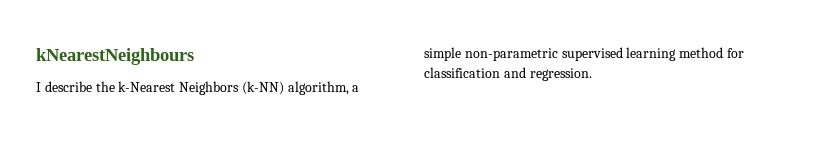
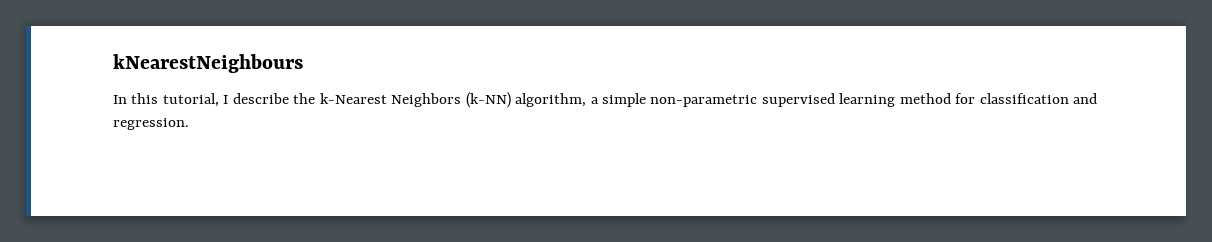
(194, 56) none -> [113,93,219,107] In this tutorial,

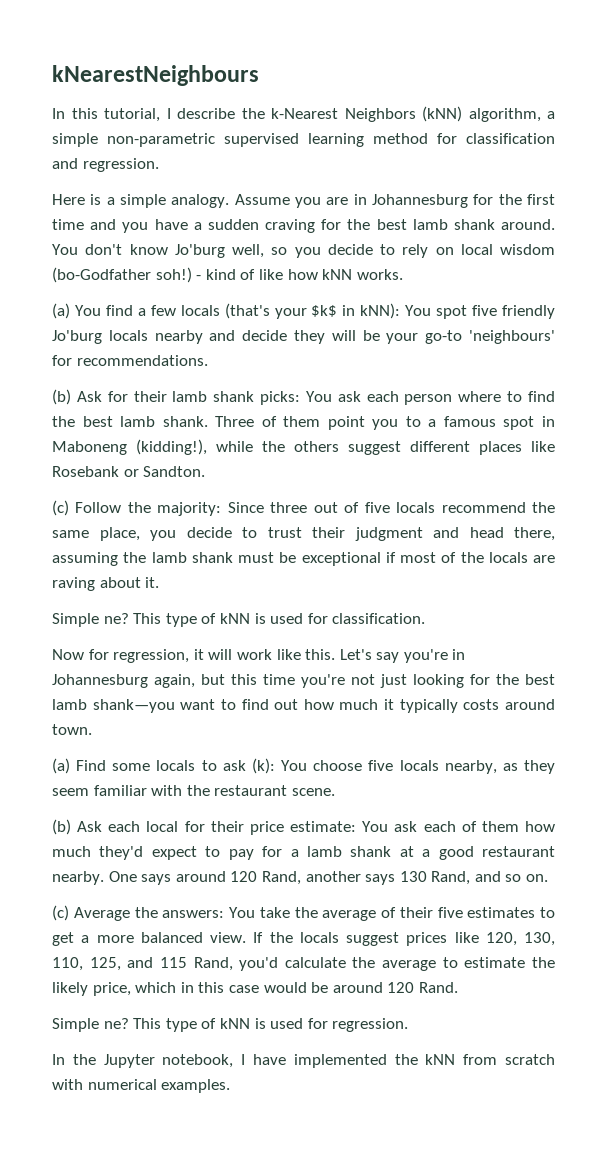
[465,92,511,108] (k-NN) -> [422,106,462,122] (kNN)
(189, 124) none -> [52,194,555,208] [52,219,555,233] [52,244,555,258] [52,267,403,283] [52,303,555,319] [52,330,555,344] [52,355,208,366] [52,389,556,405] [52,416,555,430] [52,439,555,455] [52,466,206,477] [52,500,555,516] [52,527,555,541] [52,552,555,566] [52,577,160,591] [52,613,426,627] [52,649,466,663] [52,674,555,688] [52,699,555,713] [52,724,92,735] [52,758,555,774] [52,785,335,796] [52,819,555,835] [52,846,555,860] [52,871,549,885] [52,905,555,921] [52,932,555,946] [52,957,555,971] [52,982,458,996] [52,1018,409,1032] [52,1054,555,1068] [52,1079,231,1093] // Here is a simple analogy. Assume you are in Johannesburg for the first time and you have a sudden craving for the best lamb shank around. You don't know Jo'burg well, so you decide to rely on local wisdom (bo-Godfather soh!) - kind of like how kNN works. // (a) You find a few locals (that's your $k$ in kNN): You spot five friendly Jo'burg locals nearby and decide they will be your go-to 'neighbours' for recommendations. // (b) Ask for their lamb shank picks: You ask each person where to find the best lamb shank. Three of them point you to a famous spot in Maboneng (kidding!), while the others suggest different places like Rosebank or Sandton. // (c) Follow the majority: Since three out of five locals recommend the same place, you decide to trust their judgment and head there, assuming the lamb shank must be exceptional if most of the locals are raving about it. // Simple ne? This type of kNN is used for classification. // Now for regression, it will work like this. Let's say you're in Johannesburg again, but this time you're not just looking for the best lamb shank—you want to find out how much it typically costs around town. // (a) Find some locals to ask (k): You choose five locals nearby, as they seem familiar with the restaurant scene. // (b) Ask each local for their price estimate: You ask each of them how much they'd expect to pay for a lamb shank at a good restaurant nearby. One says around 120 Rand, another says 130 Rand, and so on. // (c) Average the answers: You take the average of their five estimates to get a more balanced view. If the locals suggest prices like 120, 130, 110, 125, and 115 Rand, you'd calculate the average to estimate the likely price, which in this case would be around 120 Rand. // Simple ne? This type of kNN is used for regression. // In the Jupyter notebook, I have implemented the kNN from scratch with numerical examples.

